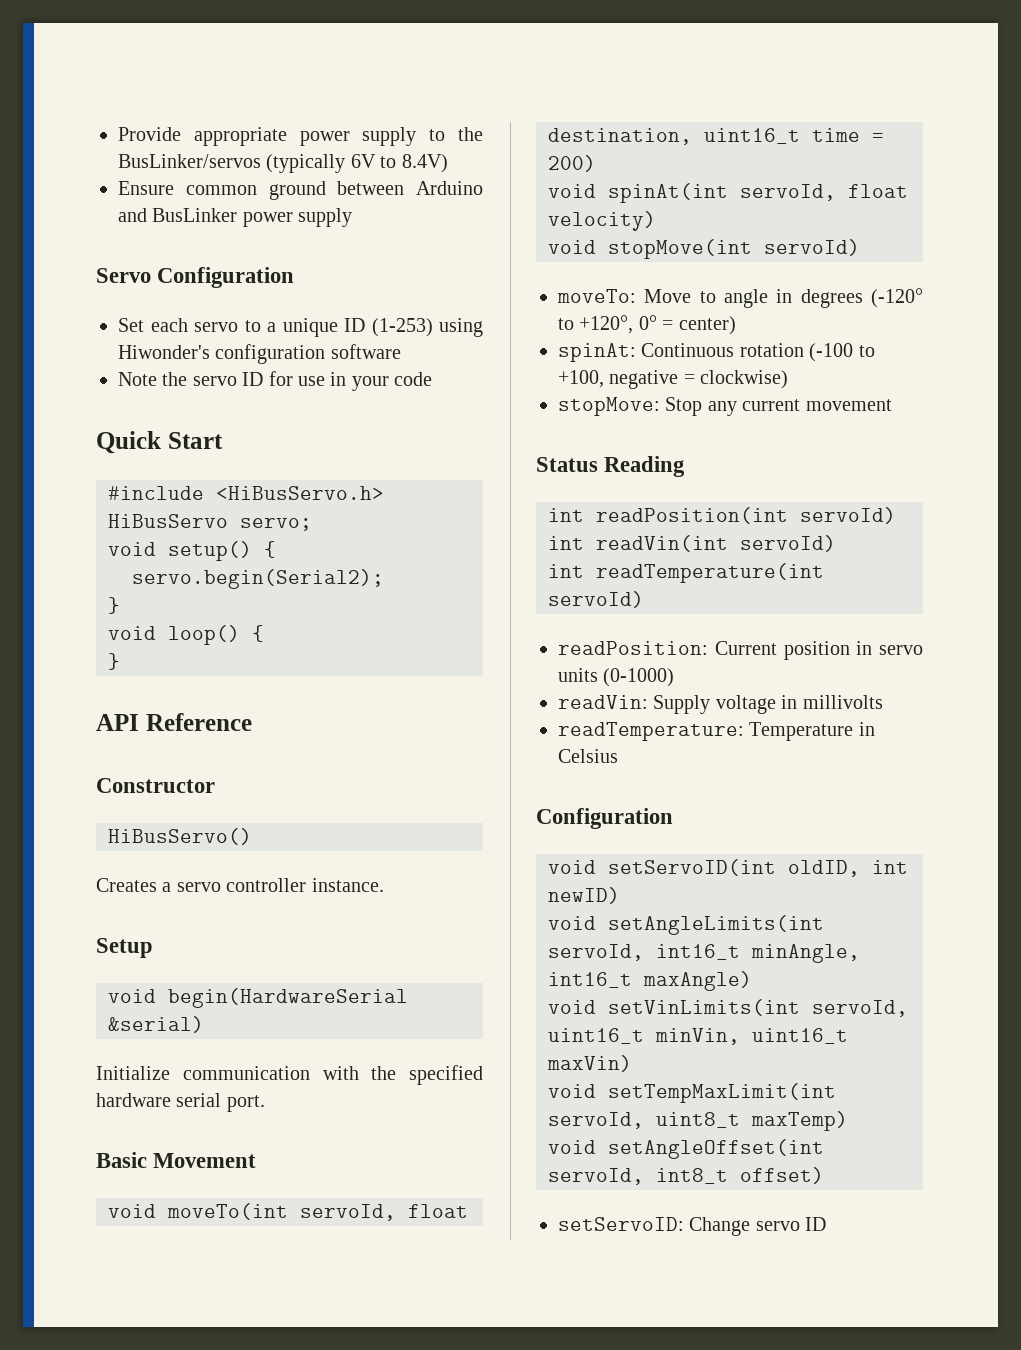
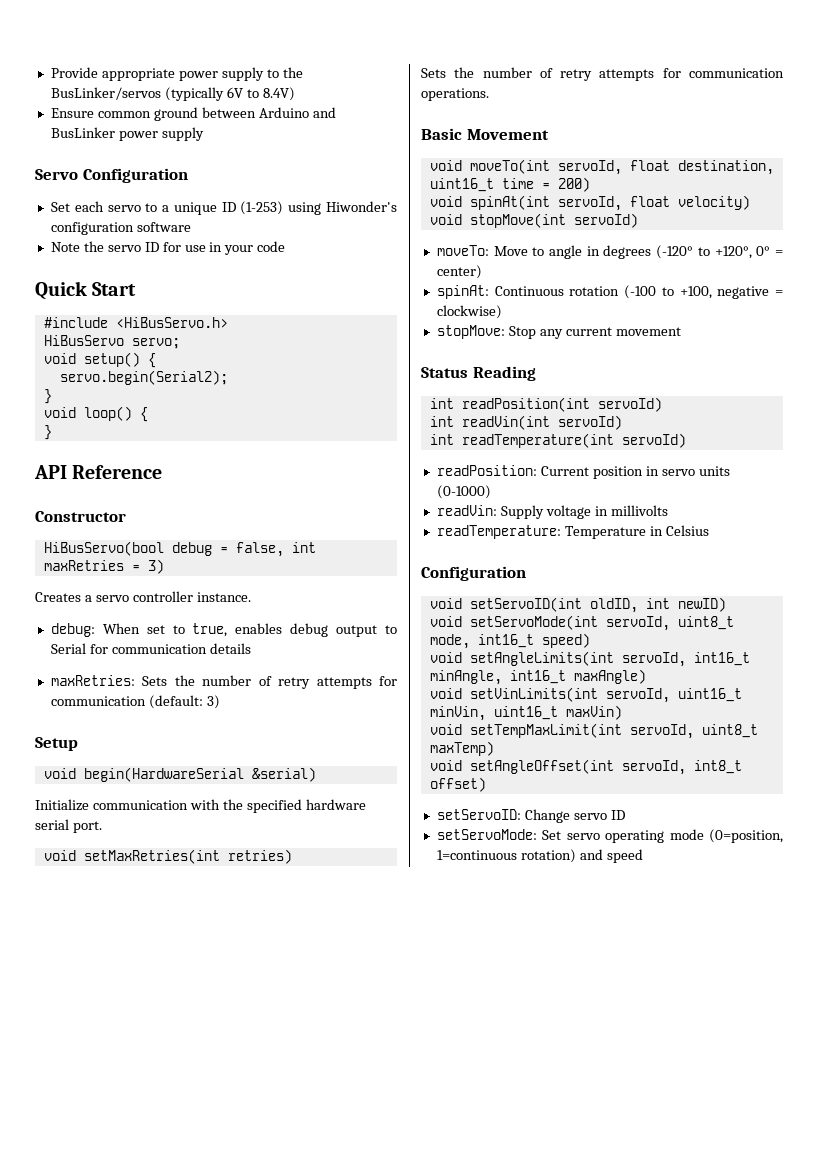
[108,828,252,845] HiBusServo() -> [43,541,316,557] [43,559,164,574] HiBusServo(bool debug = false, int maxRetries = 3)
(384, 885) none -> [50,623,398,637] [50,643,251,654] [50,675,398,689] [50,695,220,709] // debug: When set to true, enables debug output to Serial for communication details // maxRetries: Sets the number of retry attempts for communication (default: 3)
(265, 1103) none -> [43,849,292,864] [421,67,784,81] [421,88,489,101] // void setMaxRetries(int retries) // Sets the number of retry attempts for communication operations.
(620, 895) none -> [429,615,734,631] [429,633,590,649] // void setServoMode(int servoId, uint8_t mode, int16_t speed)
(827, 1224) none -> [436,829,783,843] [436,849,643,863] // setServoMode: Set servo operating mode (0=position, 1=continuous rotation) and speed

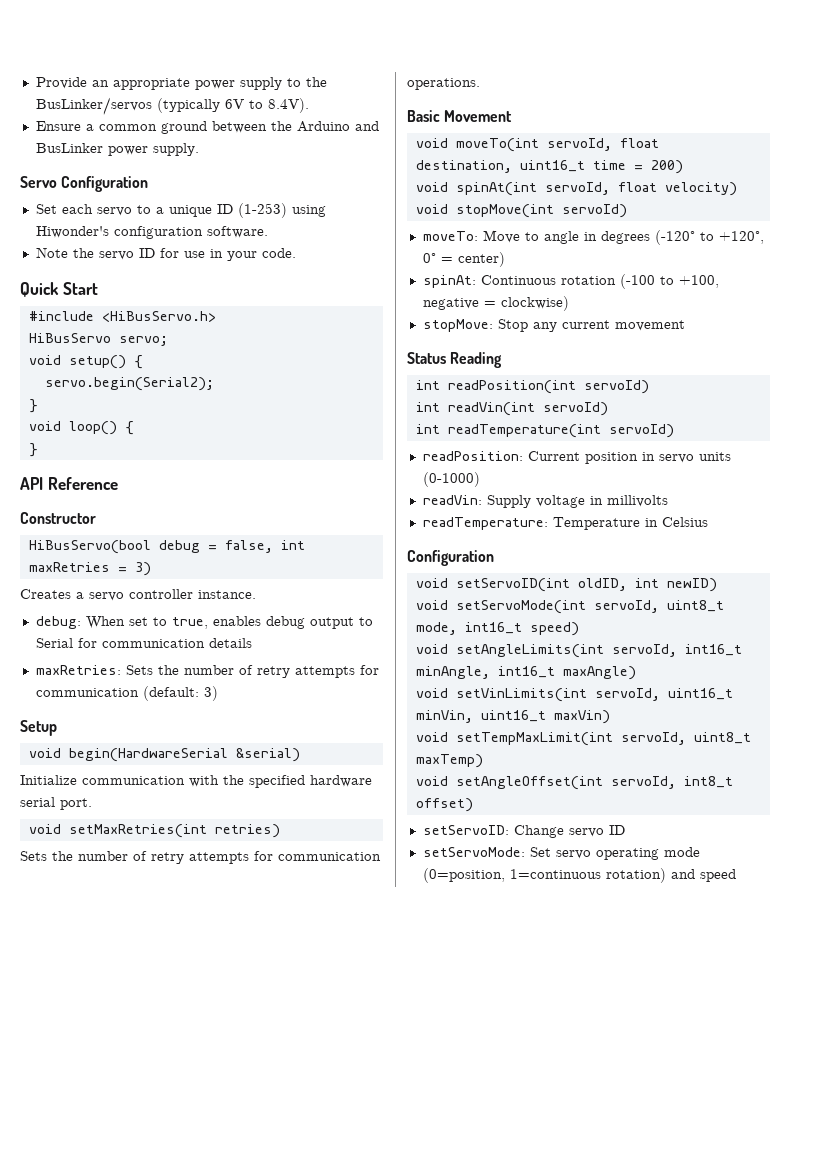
(98, 72) none -> [91,80,109,87] an
[262,87,295,101] 8.4V) -> [267,98,309,113] 8.4V).
(94, 113) none -> [85,124,94,131] a
(256, 112) none -> [270,121,292,131] the
[161,127,204,141] supply -> [152,143,199,156] supply.
[136,222,191,232] software -> [206,226,268,238] software.
[257,241,286,252] code -> [261,248,296,258] code.

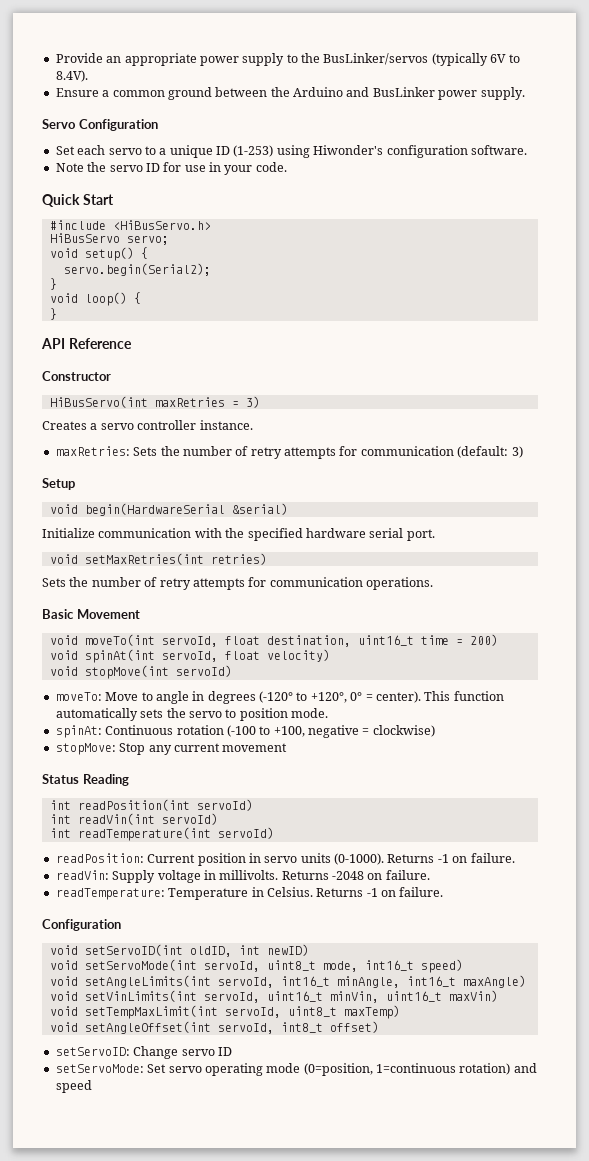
[28,540,305,554] HiBusServo(bool debug = false, int -> [49,396,148,408] HiBusServo(int
[35,616,373,629] [35,638,252,648] // debug: When set to true, enables debug output to Serial for communication details -> (253, 425) none
[457,252,505,267] center) -> [375,691,504,703] [55,708,328,721] center). This function automatically sets the servo to position mode.
[422,472,480,487] (0-1000) -> [334,853,515,865] (0-1000). Returns -1 on failure.
[606,495,668,507] [422,517,708,530] millivolts // readTemperature: Temperature in Celsius -> [219,870,430,880] [55,887,444,900] millivolts. Returns -2048 on failure. // readTemperature: Temperature in Celsius. Returns -1 on failure.

